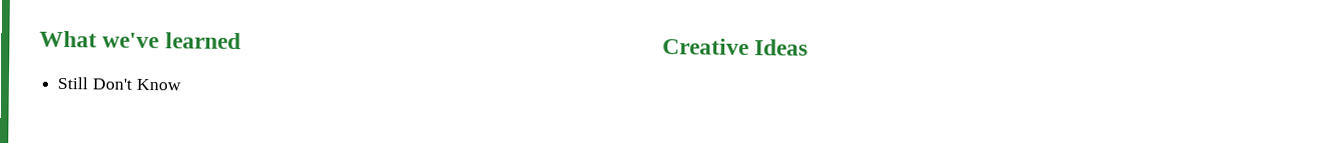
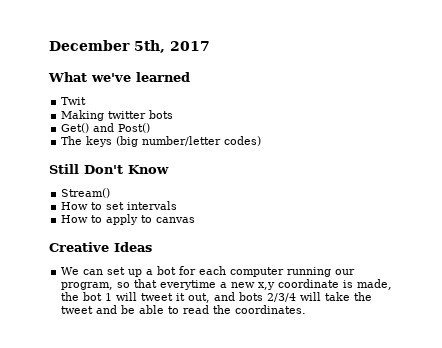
(39, 39) none -> [49,40,210,53] December 5th, 2017 //
[57,76,181,91] [662,38,809,56] Still Don't Know // Creative Ideas -> [61,97,87,105] [61,110,174,121] [61,123,151,133] [61,136,262,147] [49,164,169,174] [61,188,111,198] [61,201,178,210] [61,214,196,225] [49,242,152,252] [61,266,356,277] [61,279,393,290] [61,292,373,303] [61,305,307,314] Twit // Making twitter bots // Get() and Post() // The keys (big number/letter codes) // Still Don't Know // Stream() // How to set intervals // How to apply to canvas // Creative Ideas // We can set up a bot for each computer running our program, so that everytime a new x,y coordinate is made, the bot 1 will tweet it out, and bots 2/3/4 will take the tweet and be able to read the coordinates.

